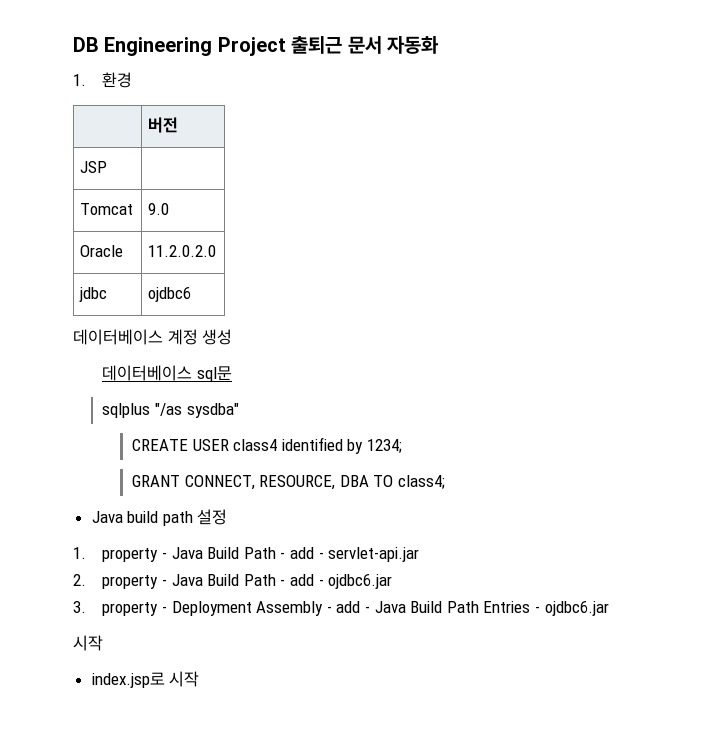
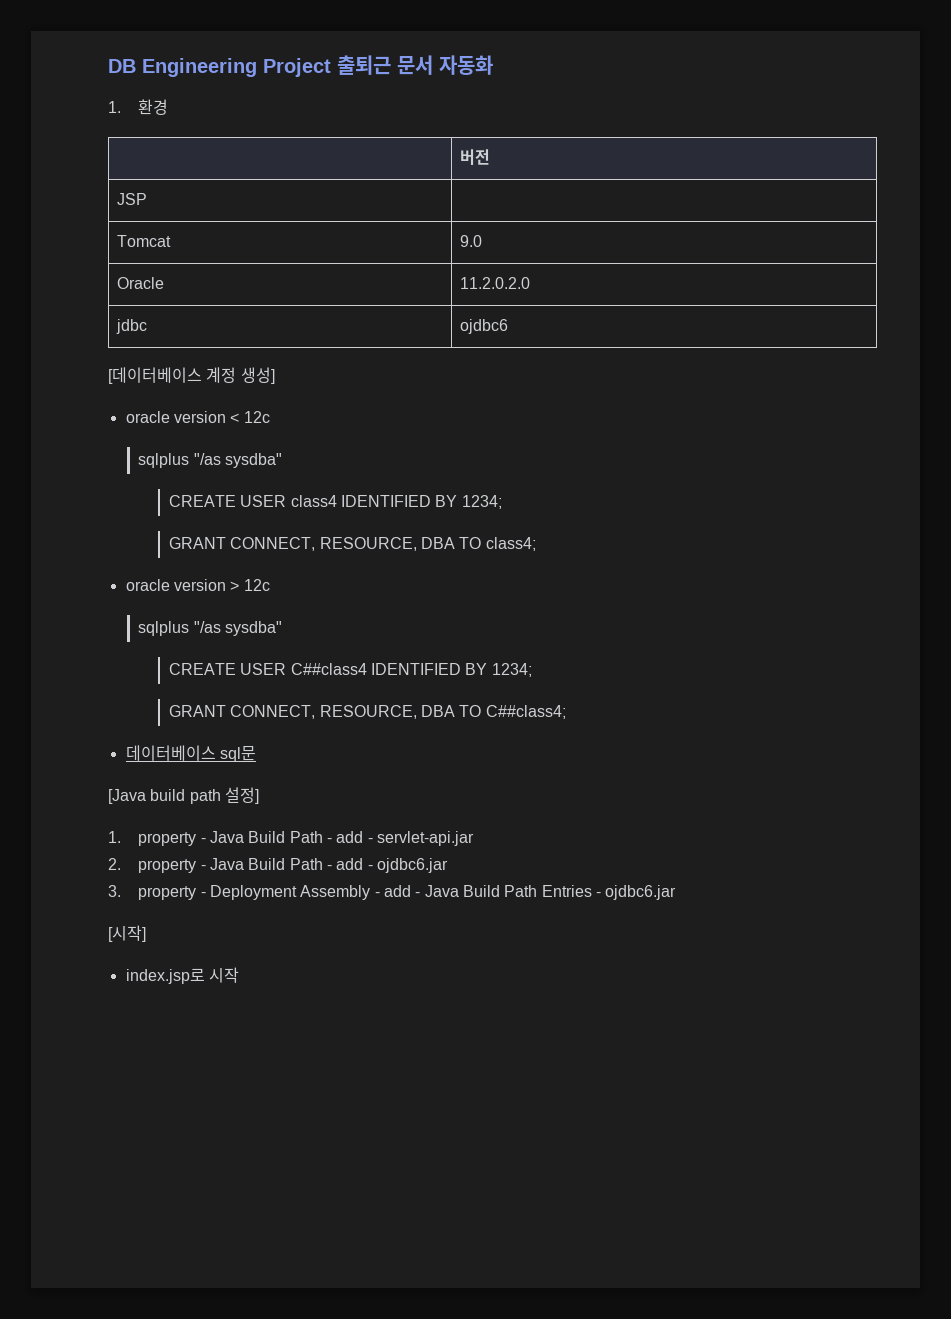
[73,329,233,345] [102,365,233,382] 데이터베이스 계정 생성 // 데이터베이스 sql문 -> [108,367,275,384] [125,411,270,423] [데이터베이스 계정 생성] // oracle version < 12c
[281,437,364,454] identified by -> [340,495,458,507] IDENTIFIED BY
[91,511,123,523] Java -> [125,579,270,591] [138,621,283,636] [168,663,532,677] [168,705,566,719] [125,745,256,762] [108,789,146,804] oracle version > 12c // sqlplus "/as sysdba" // CREATE USER C##class4 IDENTIFIED BY 1234; // GRANT CONNECT, RESOURCE, DBA TO C##class4; // 데이터베이스 sql문 // [Java
[197,509,228,525] 설정 -> [224,787,259,804] 설정]
[73,635,103,651] 시작 -> [108,925,146,942] [시작]

